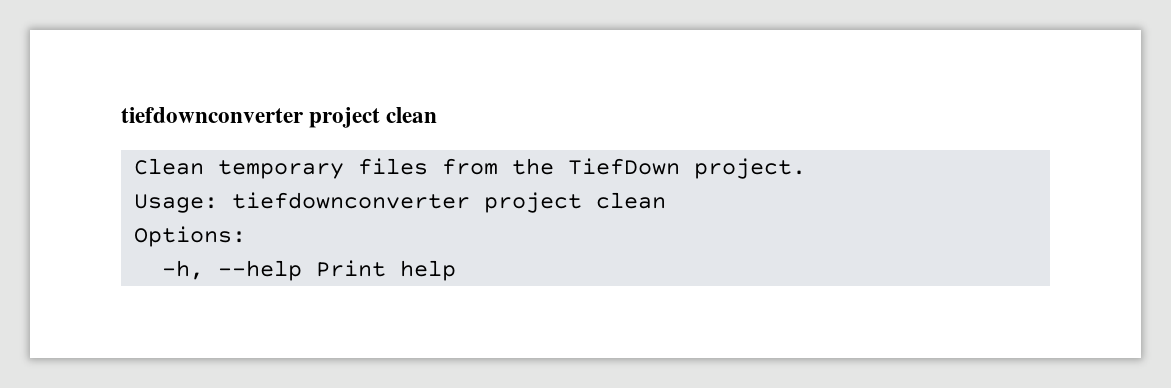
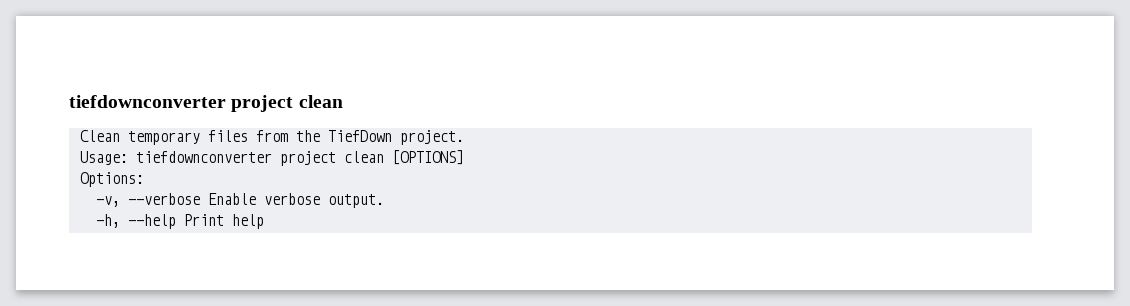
(666, 200) none -> [391,150,464,165] [OPTIONS]
(246, 236) none -> [95,193,384,208] // -v, --verbose Enable verbose output.

